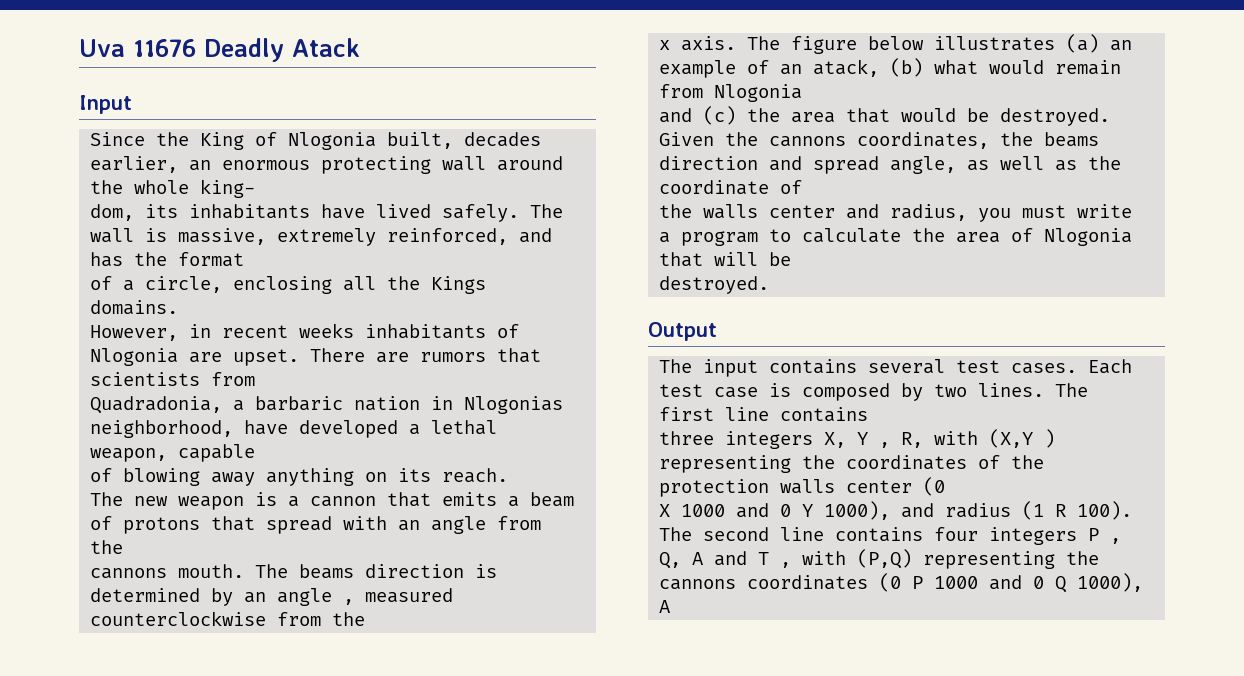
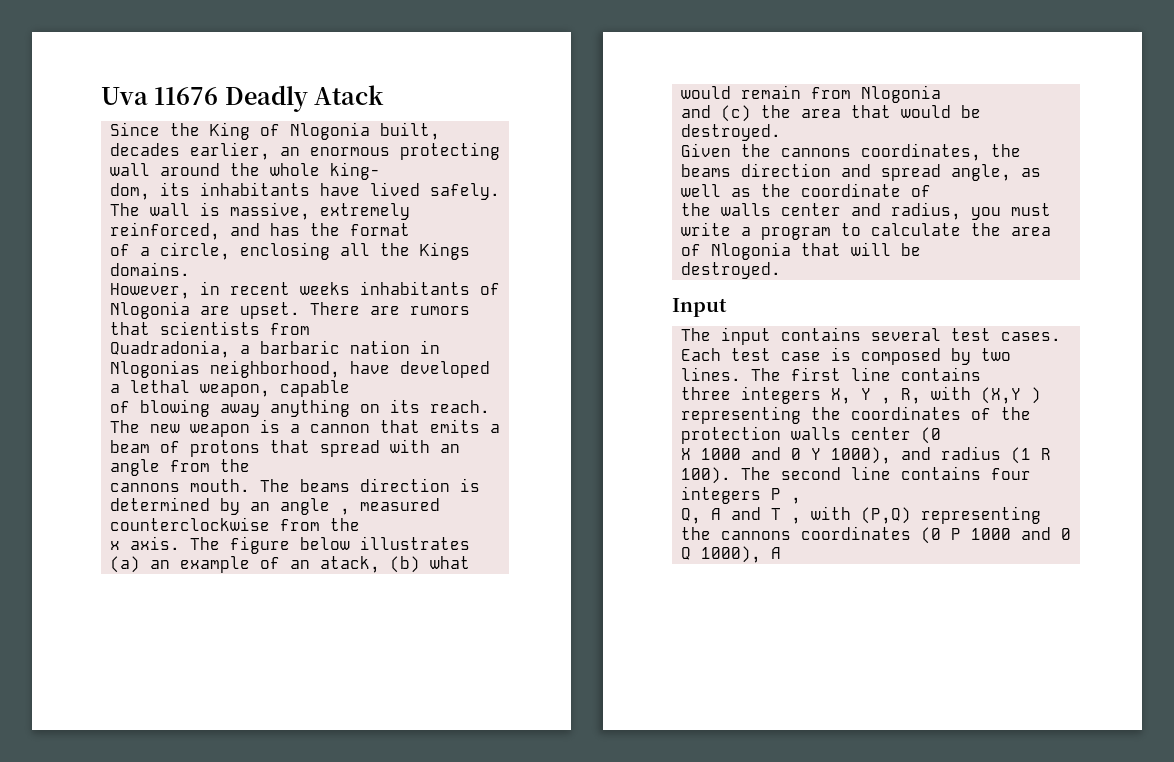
[79,95,132,114] // Input -> (385, 95) none
[648,322,717,341] Output -> [672,298,727,317] Input

